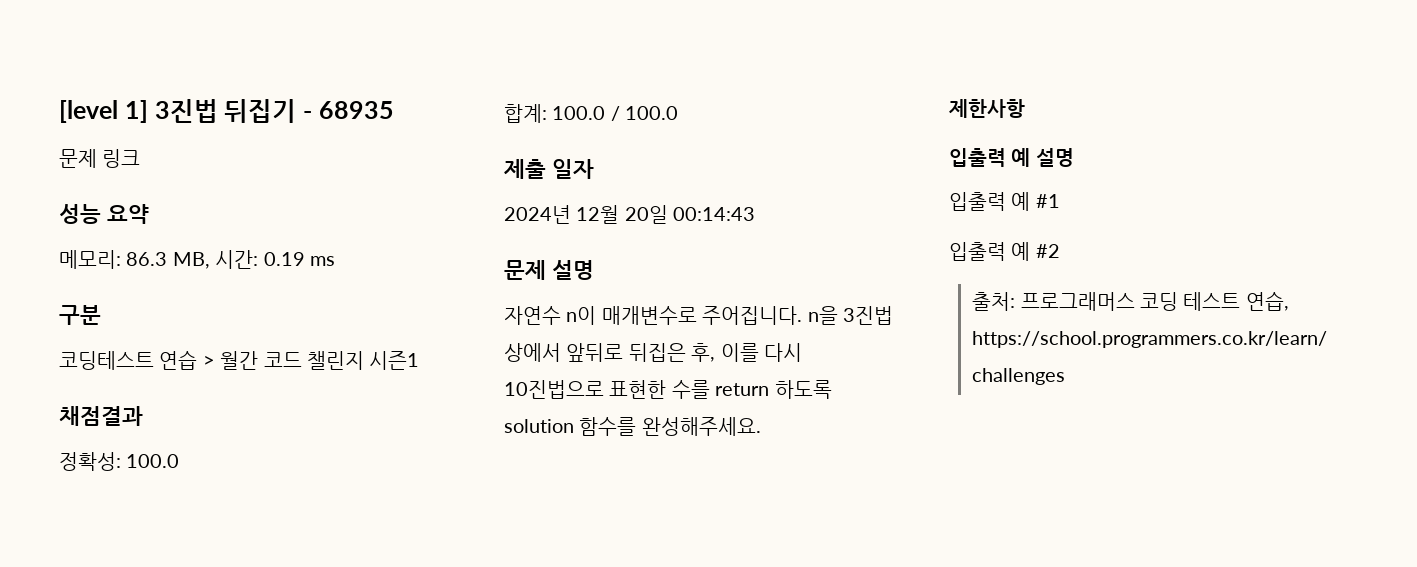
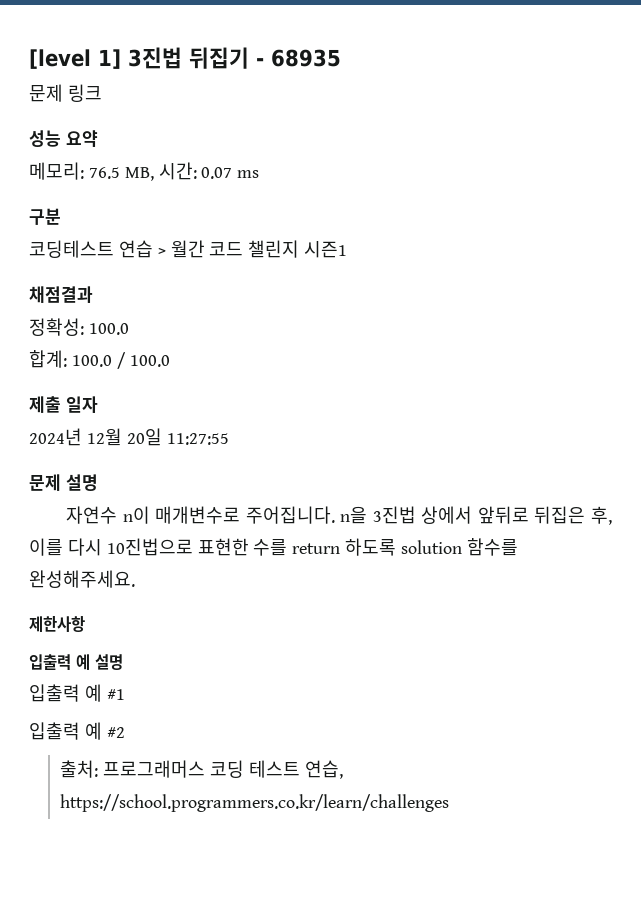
[126,252,168,266] 86.3 -> [88,167,120,179] 76.5
[263,252,305,266] 0.19 -> [201,167,233,179] 0.07
[673,207,756,221] 00:14:43 -> [166,433,229,445] 11:27:55

